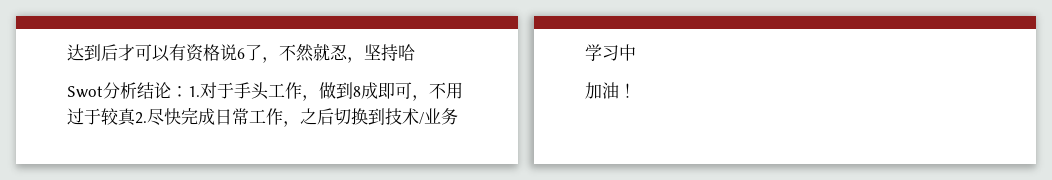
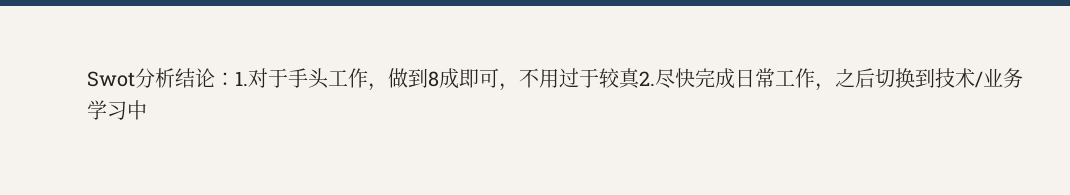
[67,43,415,63] 达到后才可以有资格说6了，不然就忍，坚持哈 // -> (87, 79) none
[585,82,636,99] // 加油！ -> (147, 110) none

